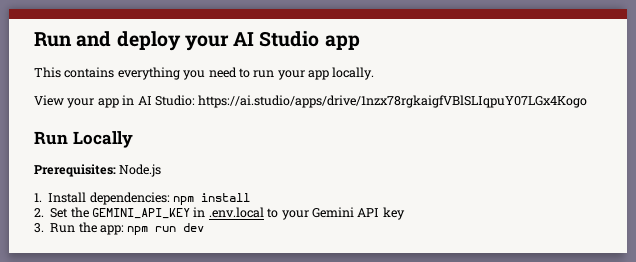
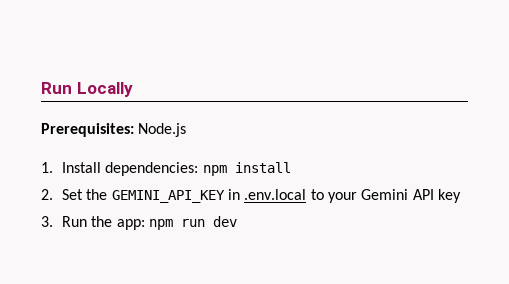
[34,31,360,51] [34,67,375,80] [34,95,588,108] [34,131,68,145] Run and deploy your AI Studio app // This contains everything you need to run your app locally. // View your app in AI Studio: https://ai.studio/apps/drive/1nzx78rgkaigfVBlSLIqpuY07LGx4Kogo // Run -> [41,82,72,94] Run

